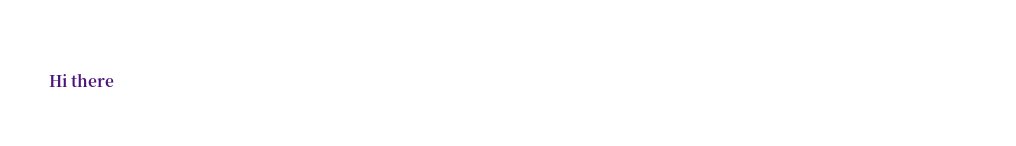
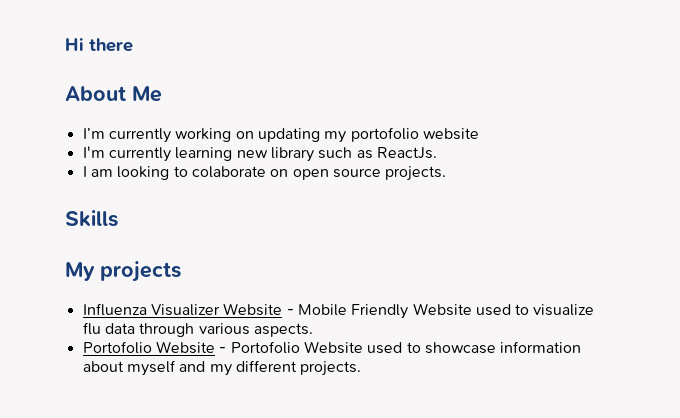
(115, 80) none -> [65,86,162,102] [82,127,479,143] [82,146,437,162] [82,166,447,181] [65,210,118,227] [65,261,181,282] [82,303,595,319] [82,322,313,337] [82,341,582,354] [82,360,362,376] // About Me // I’m currently working on updating my portofolio website // I'm currently learning new library such as ReactJs. // I am looking to colaborate on open source projects. // Skills // My projects // Influenza Visualizer Website - Mobile Friendly Website used to visualize flu data through various aspects. // Portofolio Website - Portofolio Website used to showcase information about myself and my different projects.

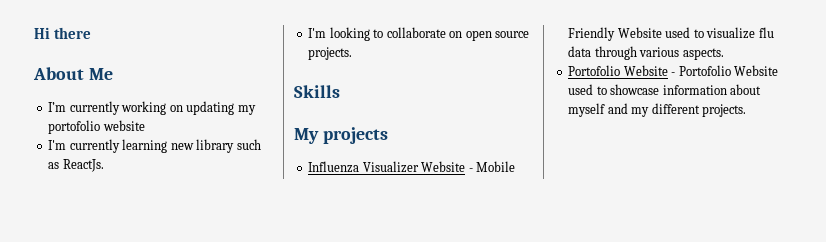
[82,166,113,177] I am -> [308,28,327,38] I'm
[191,166,266,178] colaborate -> [386,27,446,38] collaborate

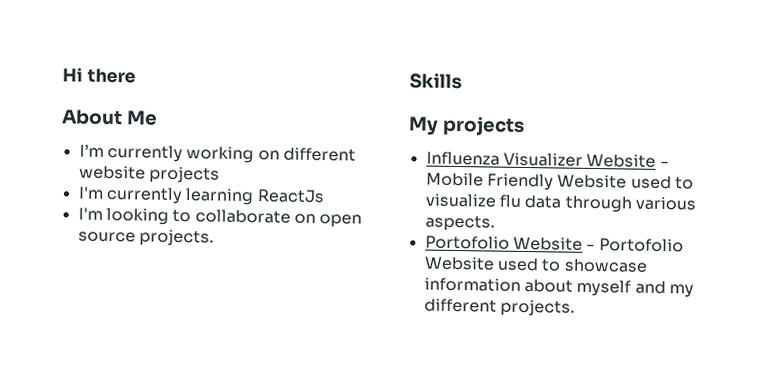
[186,101,256,115] [48,120,101,134] updating my portofolio -> [282,147,356,162] different
(145, 125) none -> [148,166,220,184] projects
[170,139,261,153] [48,159,104,172] new library such as ReactJs. -> [256,189,325,204] ReactJs

